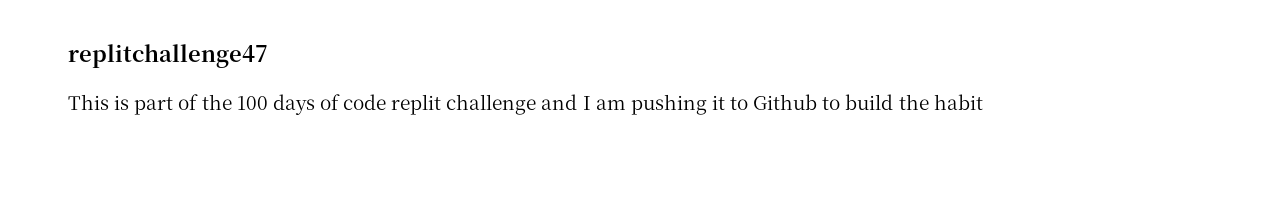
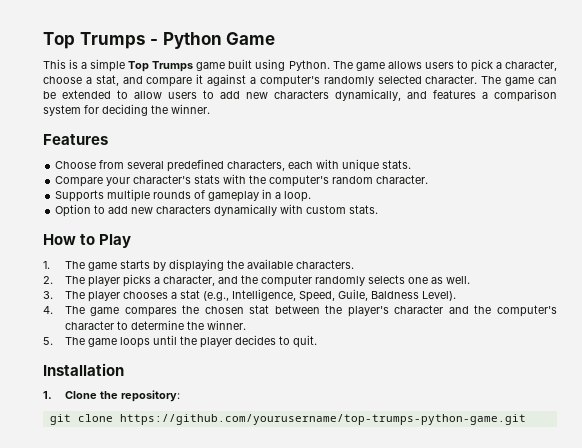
[68,44,268,68] [68,94,983,115] replitchallenge47 // This is part of the 100 days of code replit challenge and I am pushing it to Github to build the habit -> [43,32,276,49] [43,59,557,72] [43,74,557,87] [43,89,557,102] [43,104,210,116] [43,134,108,145] [55,159,412,172] [55,174,429,187] [55,189,312,202] [55,204,379,217] [43,234,132,248] [43,259,354,272] [43,274,470,287] [43,289,456,302] [43,305,558,317] [64,320,246,330] [43,335,317,348] [43,363,124,376] [43,390,180,402] [49,414,526,425] Top Trumps - Python Game // This is a simple Top Trumps game built using Python. The game allows users to pick a character, choose a stat, and compare it against a computer's randomly selected character. The game can be extended to allow users to add new characters dynamically, and features a comparison system for deciding the winner. // Features // Choose from several predefined characters, each with unique stats. // Compare your character's stats with the computer's random character. // Supports multiple rounds of gameplay in a loop. // Option to add new characters dynamically with custom stats. // How to Play // 1. The game starts by displaying the available characters. // 2. The player picks a character, and the computer randomly selects one as well. // 3. The player chooses a stat (e.g., Intelligence, Speed, Guile, Baldness Level). // 4. The game compares the chosen stat between the player's character and the computer's character to determine the winner. // 5. The game loops until the player decides to quit. // Installation // 1. Clone the repository: // git clone https://github.com/yourusername/top-trumps-python-game.git

